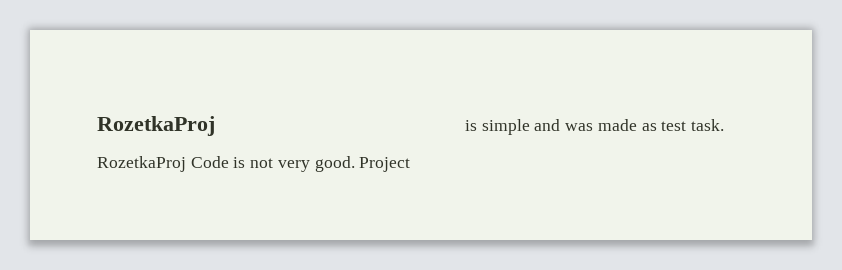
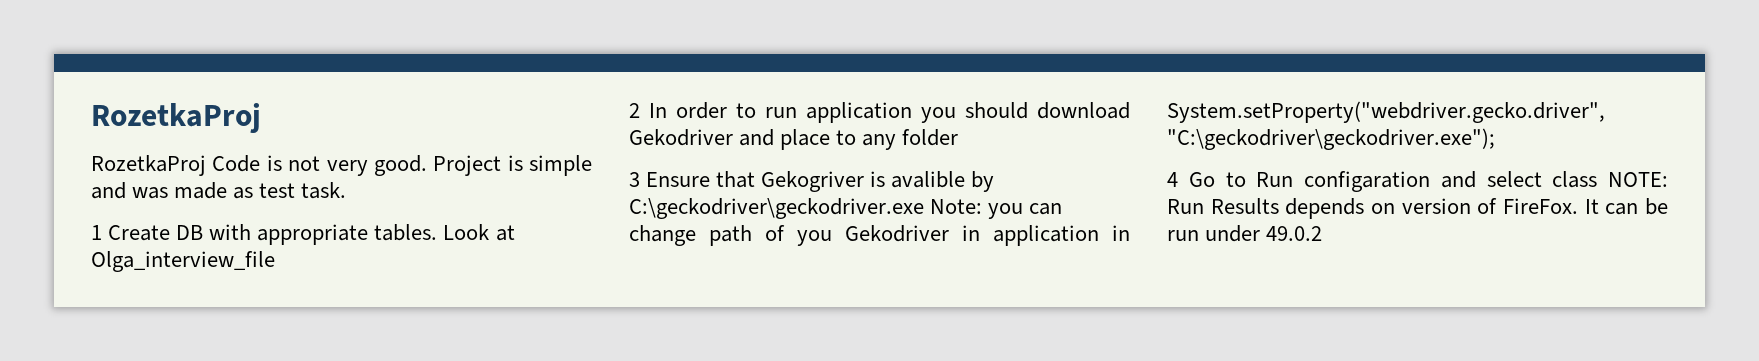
(725, 125) none -> [91,224,515,245] [91,251,275,272] [629,102,1130,123] [629,129,959,150] [629,171,995,192] [629,198,1063,219] [629,225,1130,246] [1167,101,1605,123] [1167,128,1495,150] [1167,171,1668,192] [1167,198,1668,219] [1167,225,1323,242] // 1 Сreate DB with appropriate tables. Look at Olga_interview_file // 2 In order to run application you should download Gekodriver and place to any folder // 3 Ensure that Gekogriver is avalible by C:\geckodriver\geckodriver.exe Note: you can change path of you Gekodriver in application in System.setProperty("webdriver.gecko.driver", "C:\geckodriver\geckodriver.exe"); // 4 Go to Run configaration and select class NOTE: Run Results depends on version of FireFox. It can be run under 49.0.2

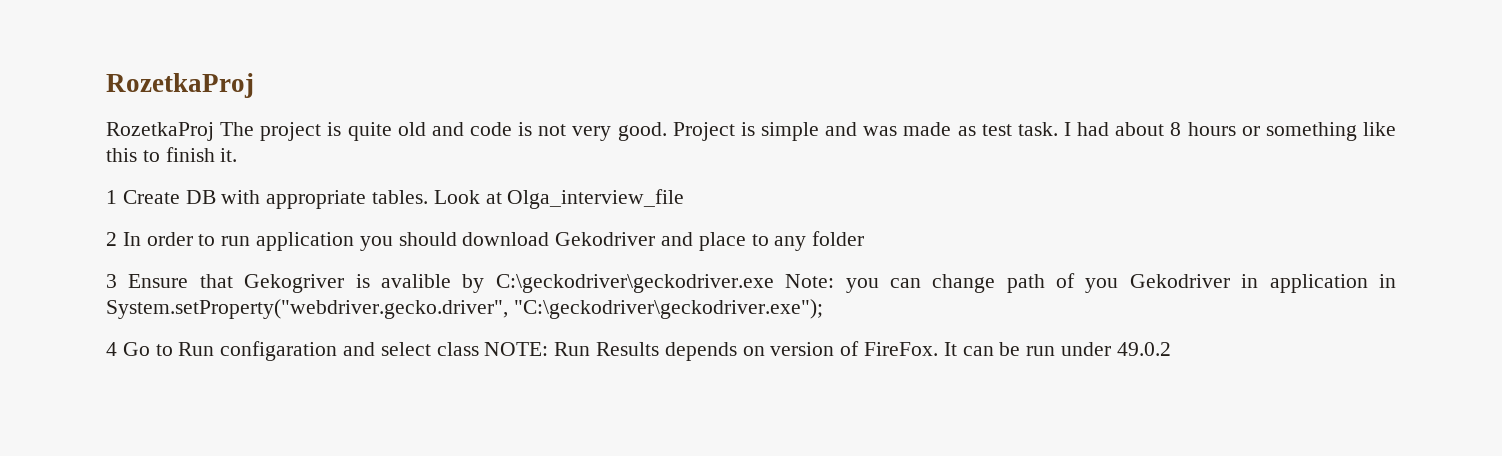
[212,155,261,172] Code -> [220,122,512,141] The project is quite old and сode
(347, 190) none -> [1063,122,1396,141] [106,147,238,162] I had about 8 hours or something like this to finish it.

